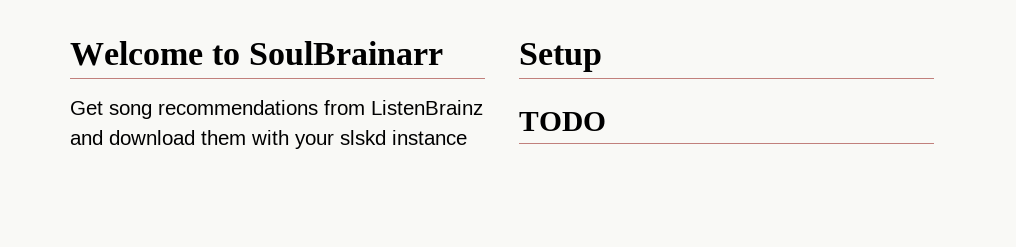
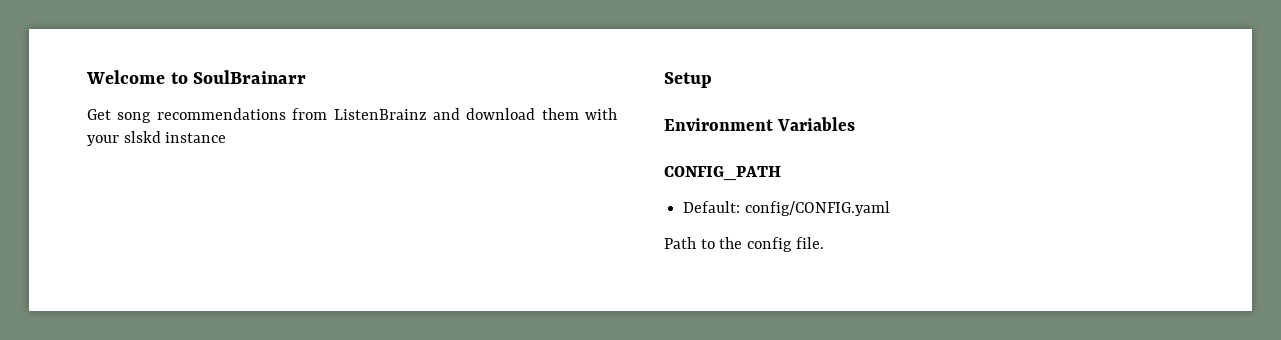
[519,112,606,131] TODO -> [664,117,856,131] [664,166,781,181] [683,201,890,216] [664,237,824,252] Environment Variables // CONFIG_PATH // Default: config/CONFIG.yaml // Path to the config file.

